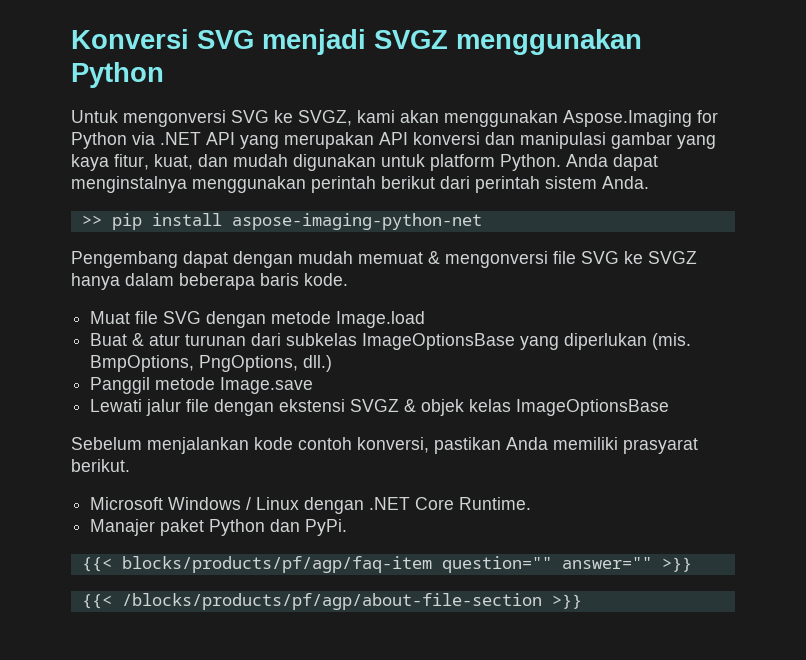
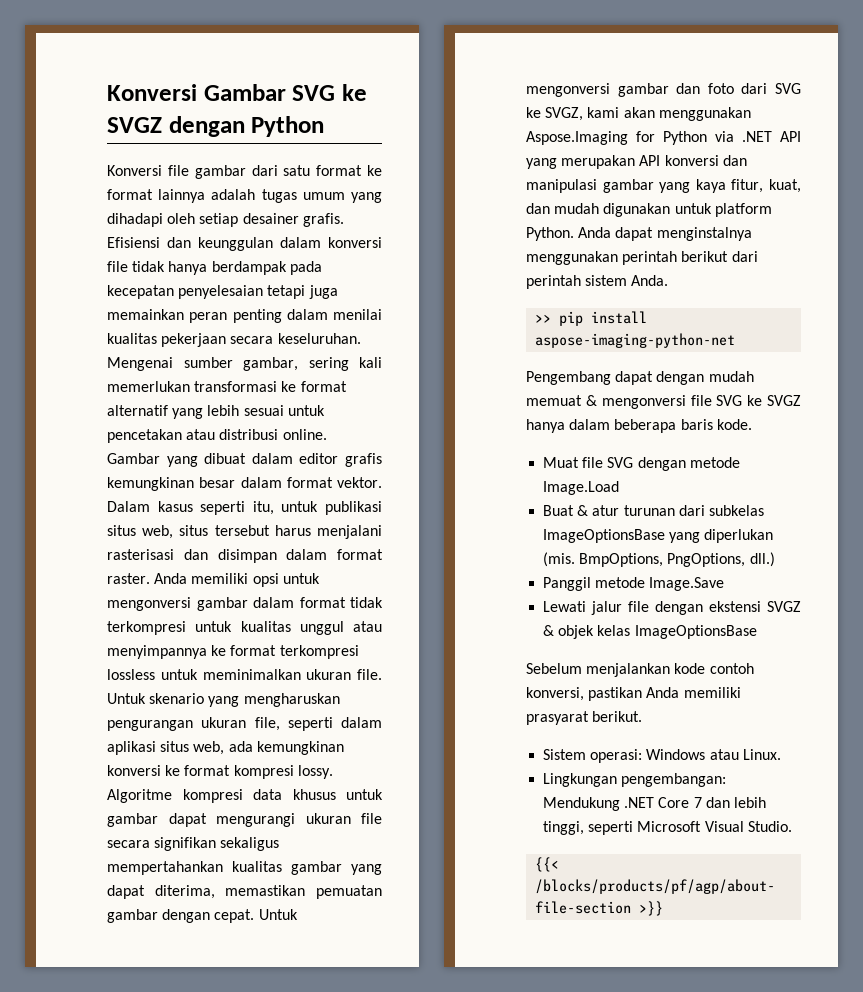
[71,29,642,55] [71,62,164,88] [71,110,226,127] Konversi SVG menjadi SVGZ menggunakan Python // Untuk mengonversi -> [107,84,367,101] [107,116,325,137] [107,165,382,179] [107,189,382,203] [107,213,344,227] [107,237,382,251] [107,261,322,275] [107,285,338,299] [107,309,382,323] [107,333,361,347] [107,357,382,371] [107,381,347,392] [107,405,325,419] [107,429,327,443] [107,453,382,467] [107,477,382,491] [107,501,382,515] [107,525,382,539] [107,549,383,563] [107,573,320,587] [107,597,383,611] [107,621,382,635] [107,645,359,659] [107,669,382,680] [107,693,340,707] [107,717,382,731] [107,741,344,755] [107,765,333,779] [107,789,383,803] [107,813,382,827] [107,837,280,851] [107,861,382,875] [107,885,382,899] [107,909,298,923] [526,83,768,97] Konversi Gambar SVG ke SVGZ dengan Python // Konversi file gambar dari satu format ke format lainnya adalah tugas umum yang dihadapi oleh setiap desainer grafis. Efisiensi dan keunggulan dalam konversi file tidak hanya berdampak pada kecepatan penyelesaian tetapi juga memainkan peran penting dalam menilai kualitas pekerjaan secara keseluruhan. Mengenai sumber gambar, sering kali memerlukan transformasi ke format alternatif yang lebih sesuai untuk pencetakan atau distribusi online. Gambar yang dibuat dalam editor grafis kemungkinan besar dalam format vektor. Dalam kasus seperti itu, untuk publikasi situs web, situs tersebut harus menjalani rasterisasi dan disimpan dalam format raster. Anda memiliki opsi untuk mengonversi gambar dalam format tidak terkompresi untuk kualitas unggul atau menyimpannya ke format terkompresi lossless untuk meminimalkan ukuran file. Untuk skenario yang mengharuskan pengurangan ukuran file, seperti dalam aplikasi situs web, ada kemungkinan konversi ke format kompresi lossy. Algoritme kompresi data khusus untuk gambar dapat mengurangi ukuran file secara signifikan sekaligus mempertahankan kualitas gambar yang dapat diterima, memastikan pemuatan gambar dengan cepat. Untuk mengonversi gambar dan foto dari
[336,311,426,328] Image.load -> [543,481,620,495] Image.Load
[220,377,314,394] Image.save -> [649,577,725,591] Image.Save
[90,497,532,514] [90,519,348,536] [81,556,692,573] Microsoft Windows / Linux dengan .NET Core Runtime. // Manajer paket Python dan PyPi. // {{< blocks/products/pf/agp/faq-item question="" answer="" >}} -> [543,749,781,763] [543,773,727,787] [543,797,766,811] [543,821,792,835] Sistem operasi: Windows atau Linux. // Lingkungan pengembangan: Mendukung .NET Core 7 dan lebih tinggi, seperti Microsoft Visual Studio.

